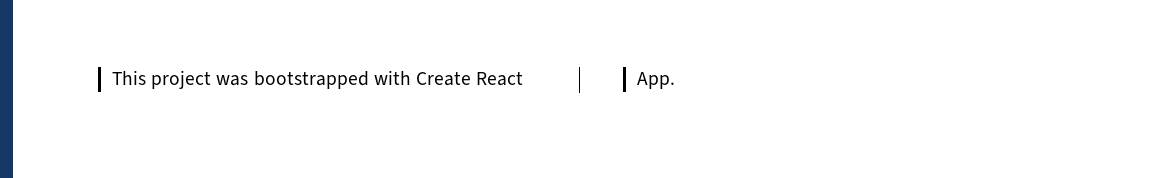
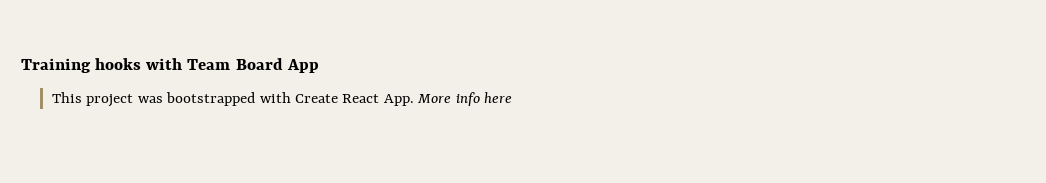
(111, 77) none -> [21,58,319,73] Training hooks with Team Board App //
(675, 80) none -> [417,92,513,106] More info here

